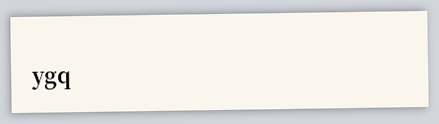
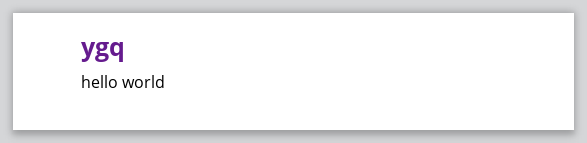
(72, 80) none -> [81,75,166,88] // hello world

